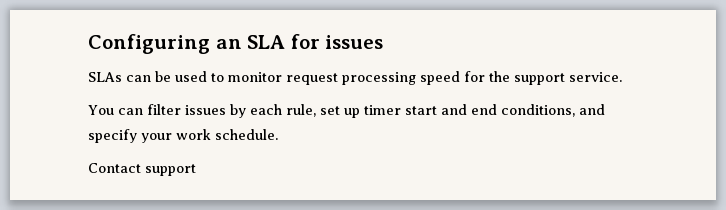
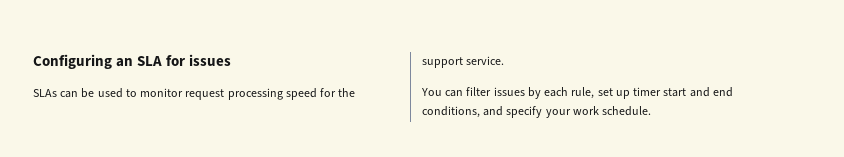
[88,163,196,176] // Contact support -> (652, 111) none

